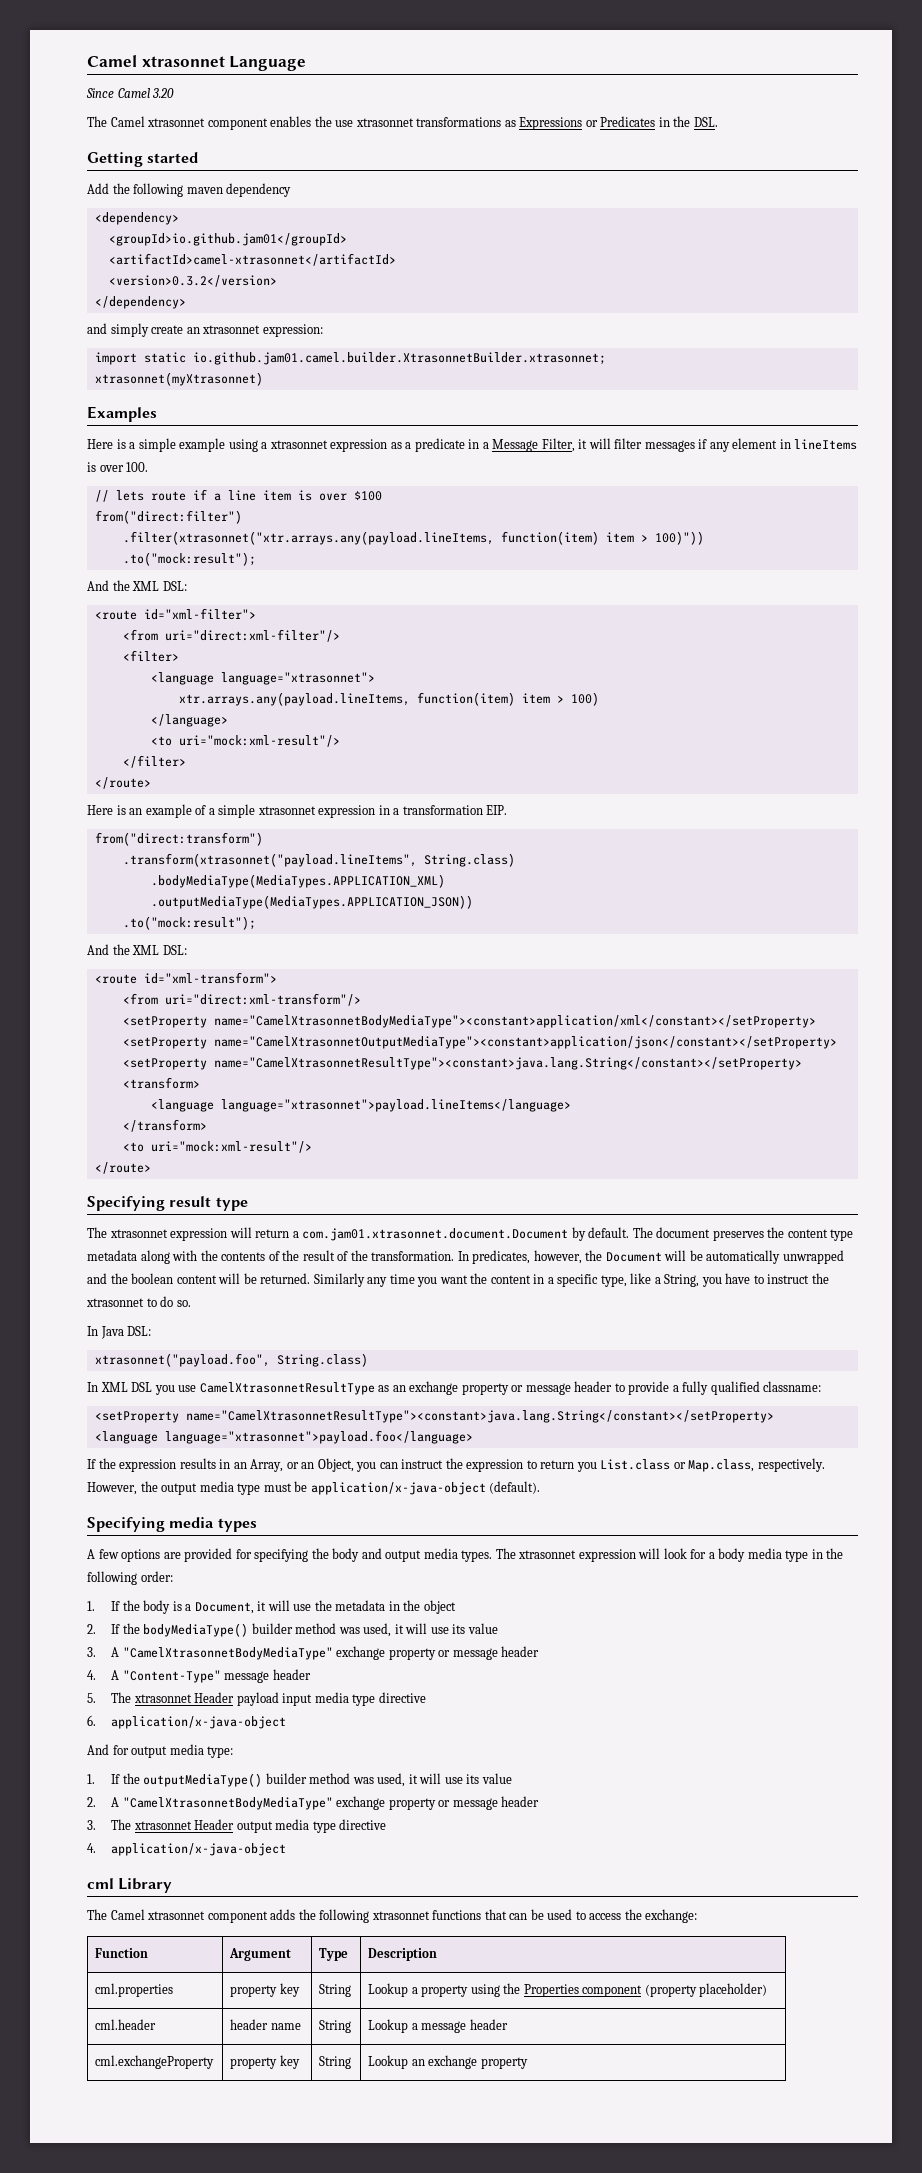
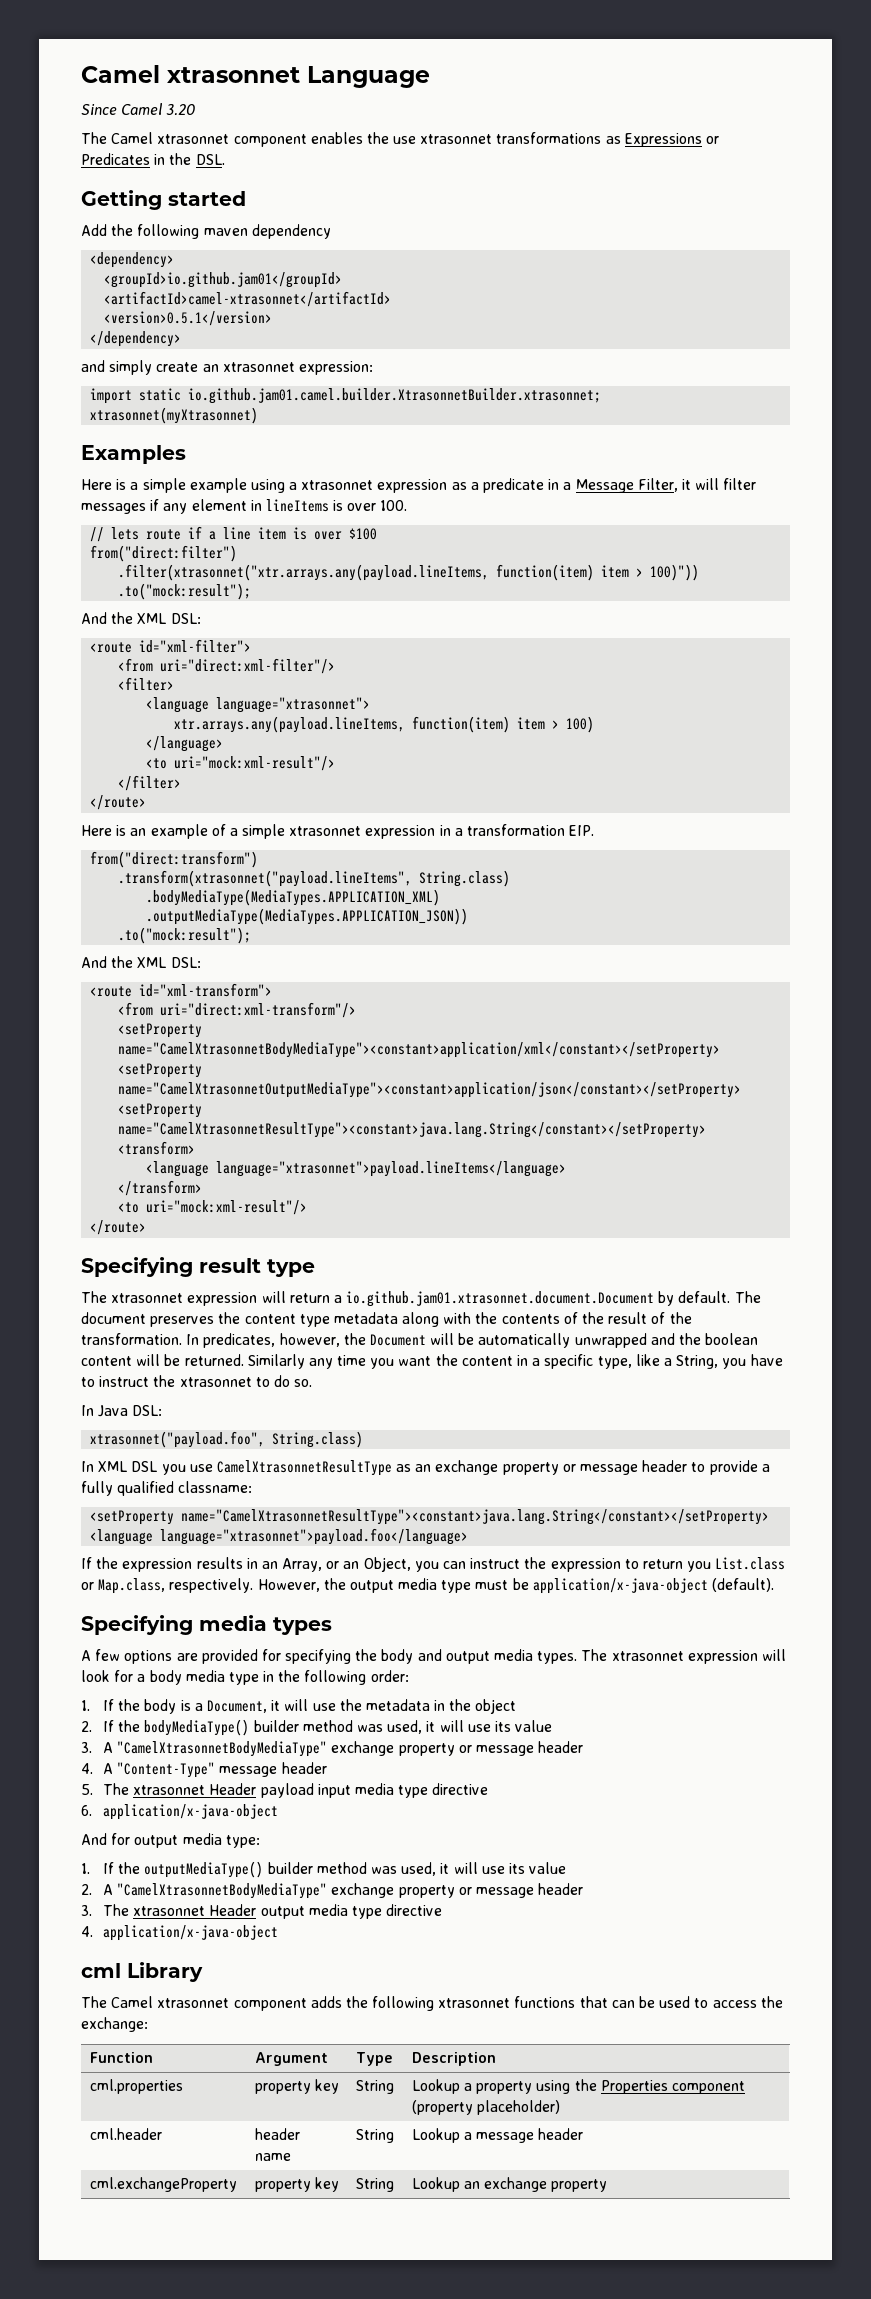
[108,275,277,287] <version>0.3.2</version> -> [104,311,273,326] <version>0.5.1</version>
[302,1228,569,1241] com.jam01.xtrasonnet.document.Document -> [346,1291,655,1307] io.github.jam01.xtrasonnet.document.Document

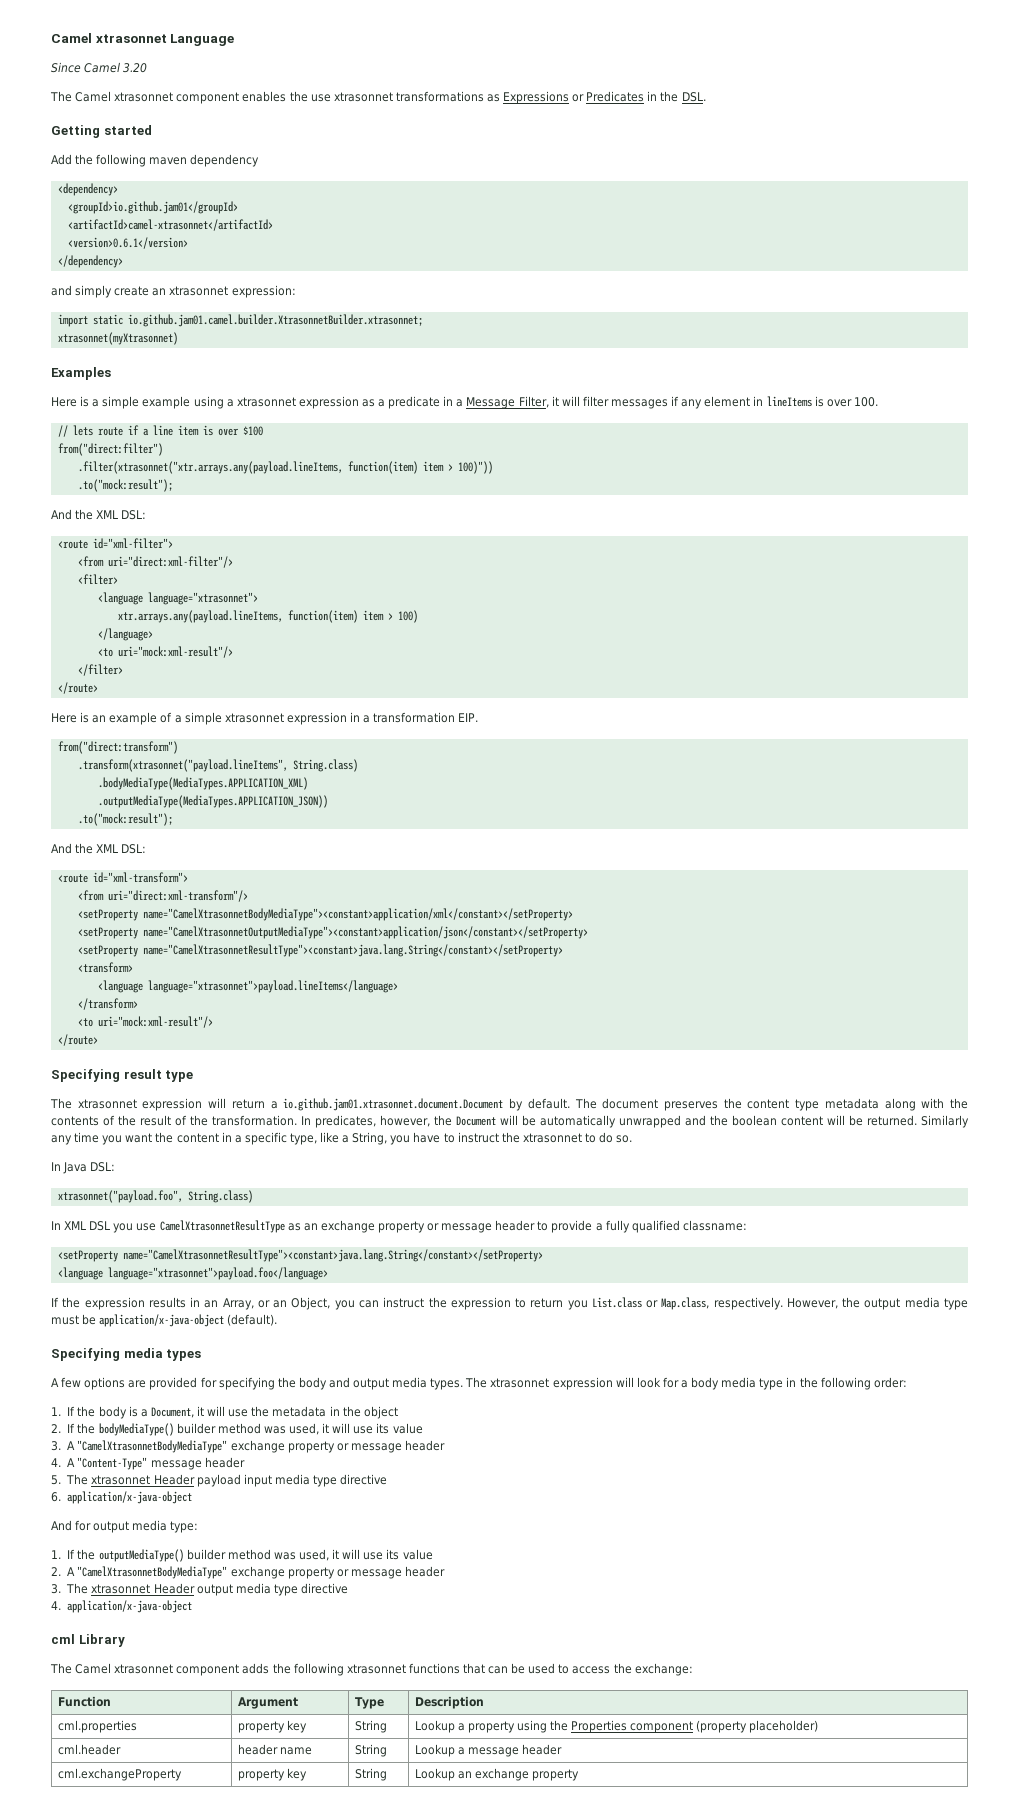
[104,311,273,326] <version>0.5.1</version> -> [67,237,188,249] <version>0.6.1</version>

